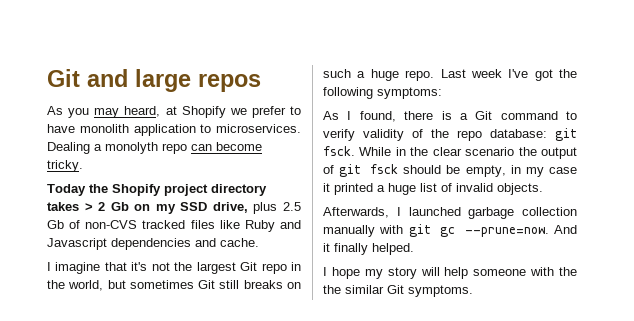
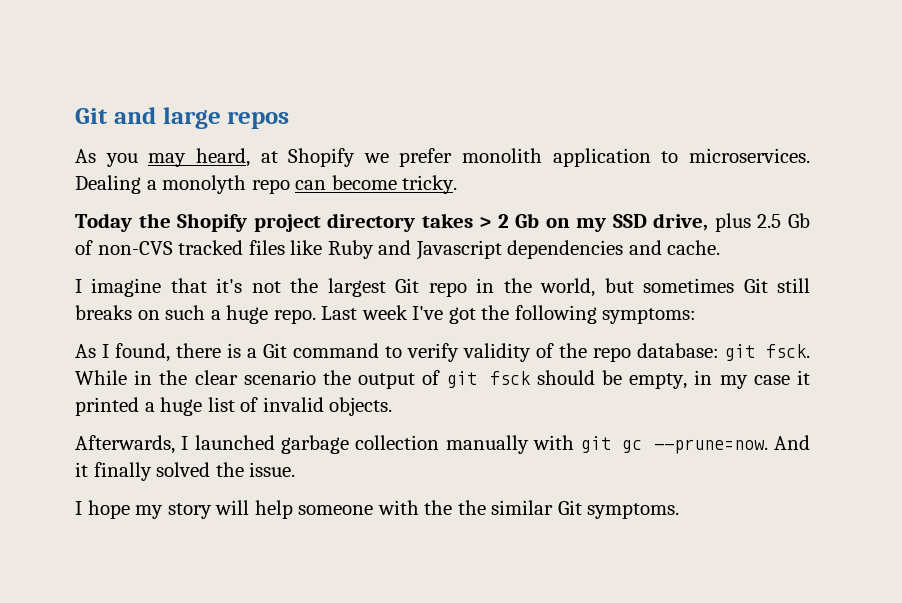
[290,106,301,115] [47,124,75,133] to have -> (453, 157) none
[372,243,414,255] helped. -> [156,462,296,477] solved the issue.

